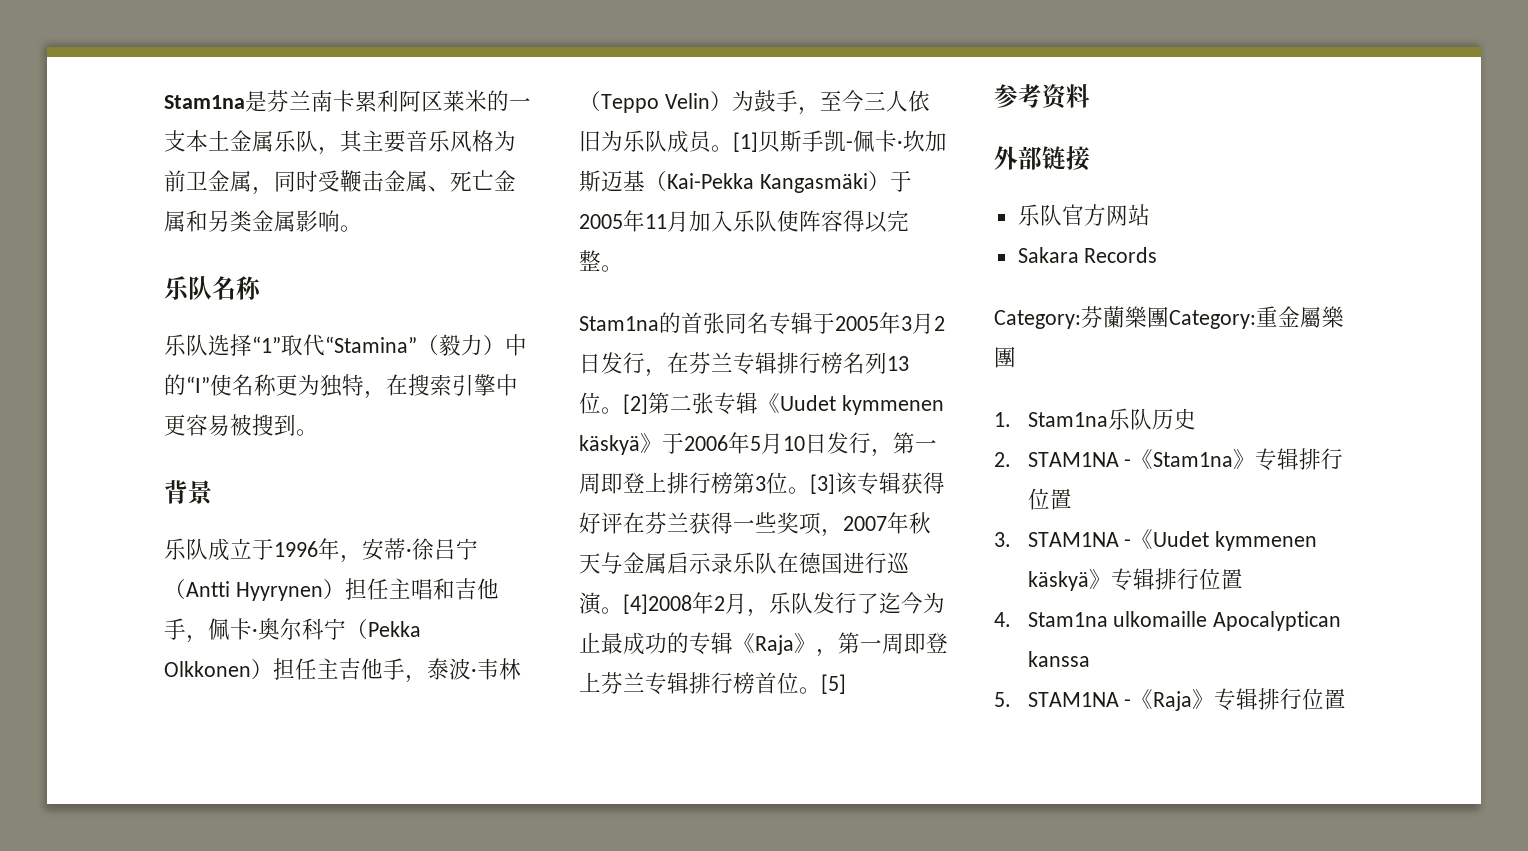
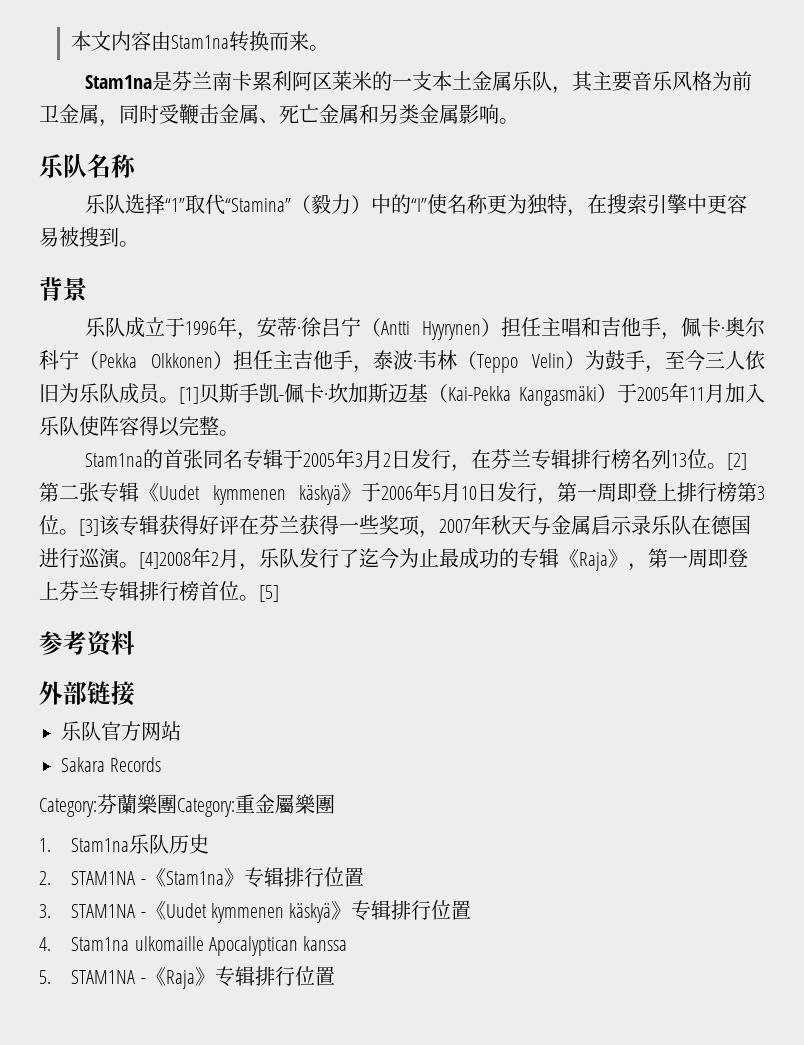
(164, 102) none -> [71,31,330,52] 本文内容由Stam1na转换而来。 //

